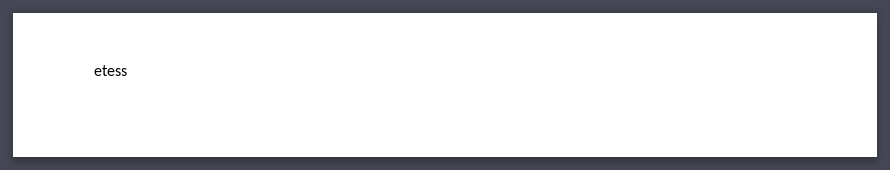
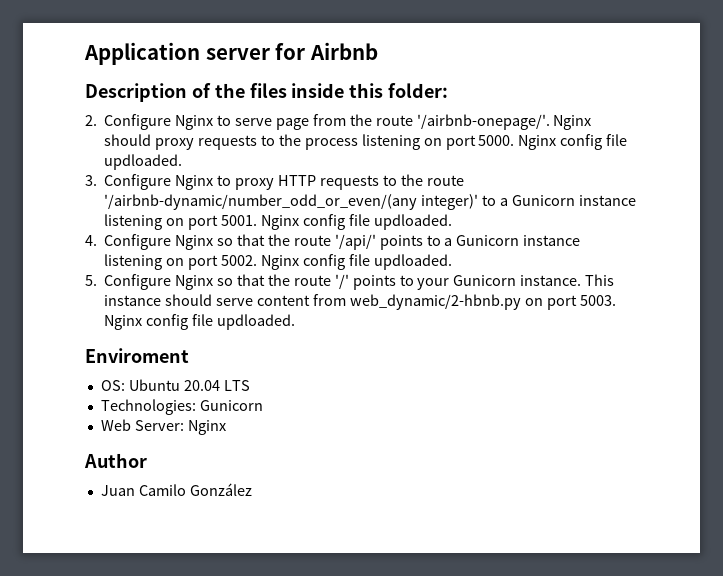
[94,65,127,76] etess -> [84,42,378,65] [85,83,449,102] [85,114,592,130] [104,134,628,150] [104,154,183,170] [85,174,464,190] [104,194,636,210] [104,214,452,230] [85,234,581,250] [104,254,452,270] [85,274,615,290] [104,294,616,310] [104,314,295,330] [85,348,189,363] [100,379,250,391] [100,399,263,415] [100,419,226,435] [84,453,147,468] [100,483,252,496] Application server for Airbnb // Description of the files inside this folder: // 2. Configure Nginx to serve page from the route '/airbnb-onepage/'. Nginx should proxy requests to the process listening on port 5000. Nginx config file updloaded. // 3. Configure Nginx to proxy HTTP requests to the route '/airbnb-dynamic/number_odd_or_even/(any integer)' to a Gunicorn instance listening on port 5001. Nginx config file updloaded. // 4. Configure Nginx so that the route '/api/' points to a Gunicorn instance listening on port 5002. Nginx config file updloaded. // 5. Configure Nginx so that the route '/' points to your Gunicorn instance. This instance should serve content from web_dynamic/2-hbnb.py on port 5003. Nginx config file updloaded. // Enviroment // OS: Ubuntu 20.04 LTS // Technologies: Gunicorn // Web Server: Nginx // Author // Juan Camilo González

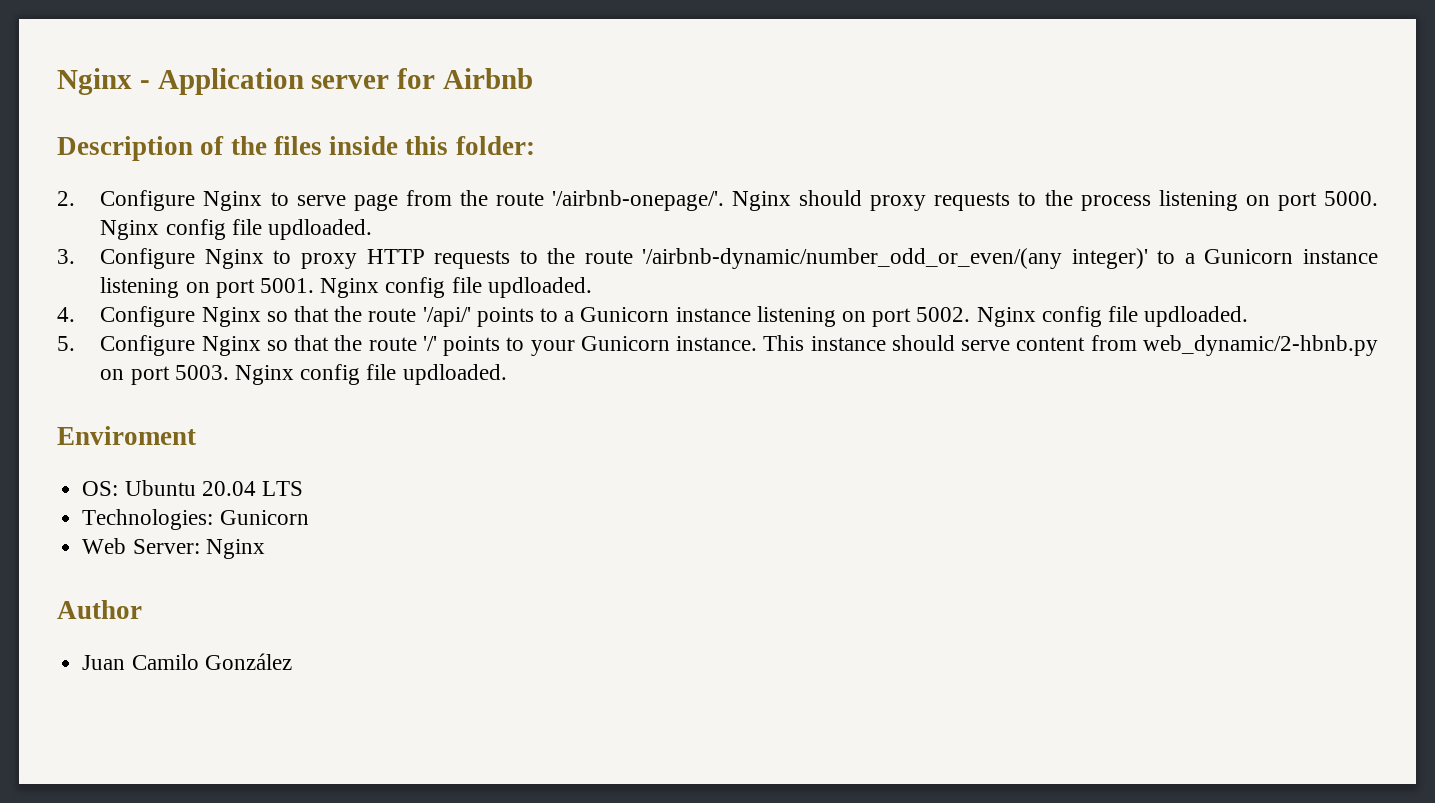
(84, 53) none -> [57,68,150,95] Nginx -

